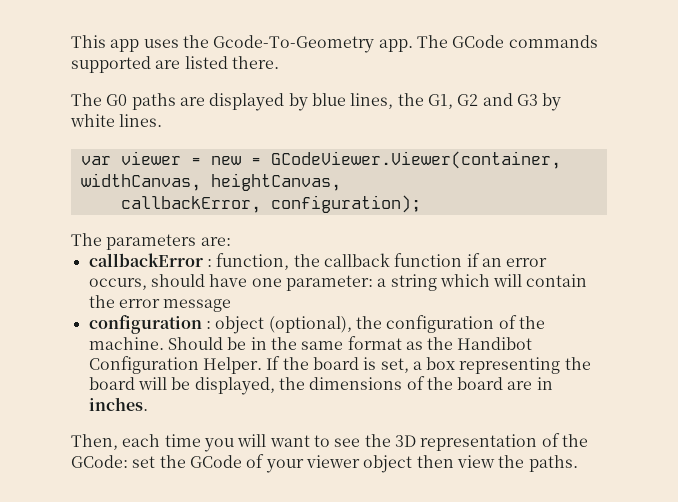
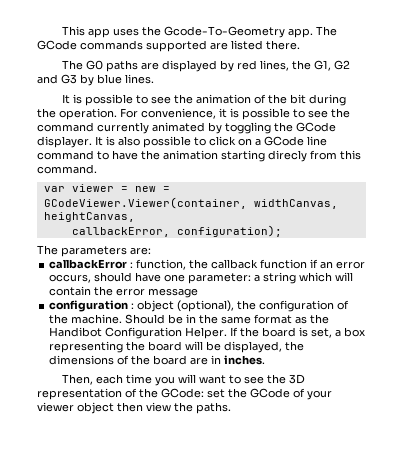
[311,93,346,106] blue -> [236,60,257,70] red
[70,114,115,127] white -> [97,74,122,84] blue
(163, 120) none -> [61,94,346,106] [37,108,350,120] [37,122,336,134] [37,136,327,148] [37,150,361,162] [37,164,97,174] // It is possible to see the animation of the bit during the operation. For convenience, it is possible to see the command currently animated by toggling the GCode displayer. It is also possible to click on a GCode line command to have the animation starting direcly from this command.

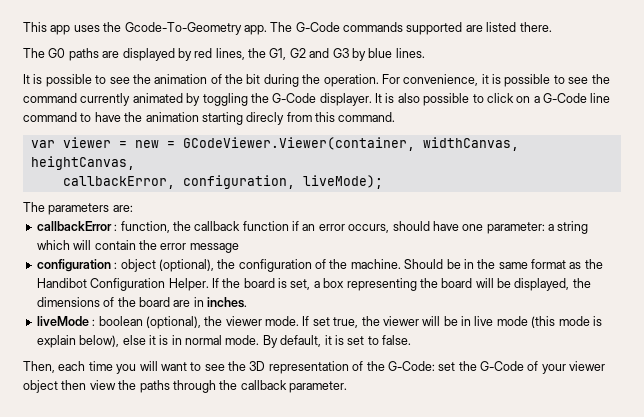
[37,40,77,50] GCode -> [295,22,340,32] G-Code
[296,122,336,132] GCode -> [272,93,317,103] G-Code
[264,136,304,146] GCode -> [543,93,587,103] G-Code
[176,225,282,237] configuration); -> [182,175,383,189] configuration, liveMode);
(266, 360) none -> [36,316,602,329] [36,335,411,348] // liveMode : boolean (optional), the viewer mode. If set true, the viewer will be in live mode (this mode is explain below), else it is in normal mode. By default, it is set to false.
[161,388,204,398] GCode: -> [387,361,435,371] G-Code:
[250,388,290,398] GCode -> [480,361,524,371] G-Code
[196,402,231,414] paths. -> [139,380,347,393] paths through the callback parameter.

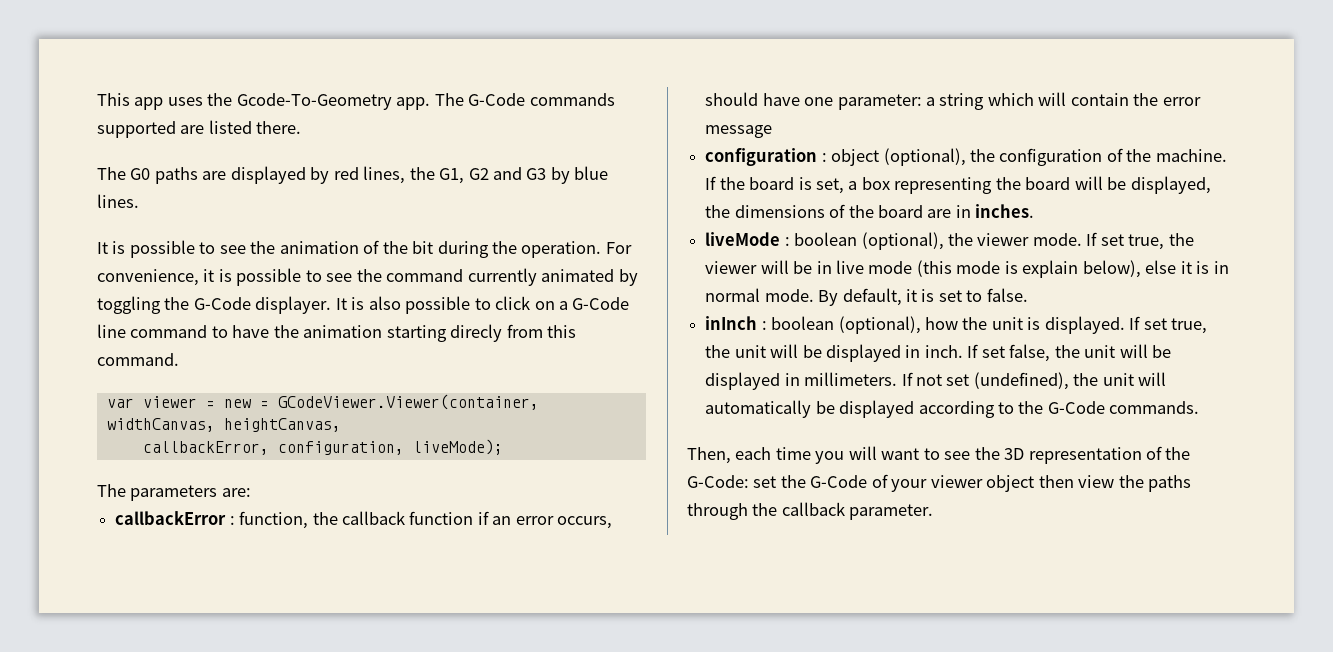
[404,259,603,269] [36,278,209,291] Should be in the same format as the Handibot Configuration Helper. -> (1227, 155) none
(411, 340) none -> [705,316,1208,334] [705,344,1172,362] [705,372,1167,390] [705,400,1200,418] // inInch : boolean (optional), how the unit is displayed. If set true, the unit will be displayed in inch. If set false, the unit will be displayed in millimeters. If not set (undefined), the unit will automatically be displayed according to the G-Code commands.

